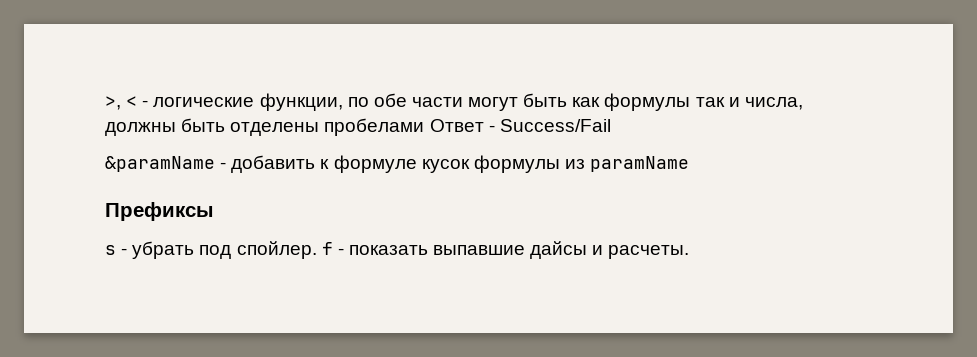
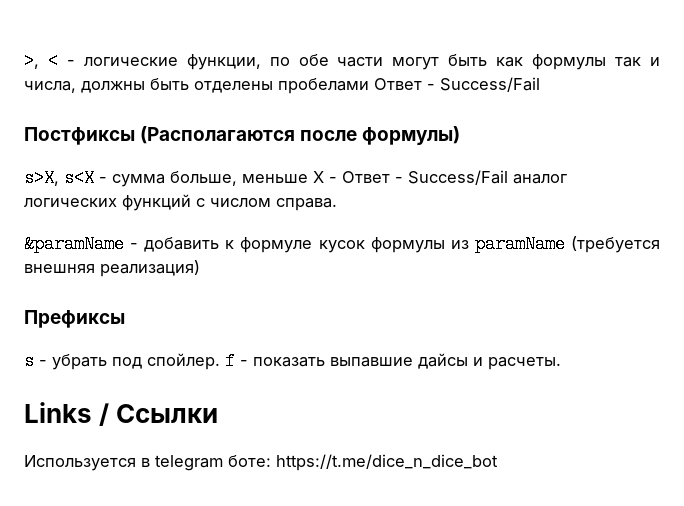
(611, 125) none -> [24,126,461,145] [24,169,567,187] [24,194,337,211] // Постфиксы (Располагаются после формулы) // s>X, s<X - сумма больше, меньше X - Ответ - Success/Fail аналог логических функций с числом справа.
(690, 164) none -> [570,236,660,253] [24,260,200,277] (требуется внешняя реализация)
(690, 252) none -> [24,402,219,426] [24,454,498,471] // Links / Ссылки // Используется в telegram боте: https://t.me/dice_n_dice_bot

